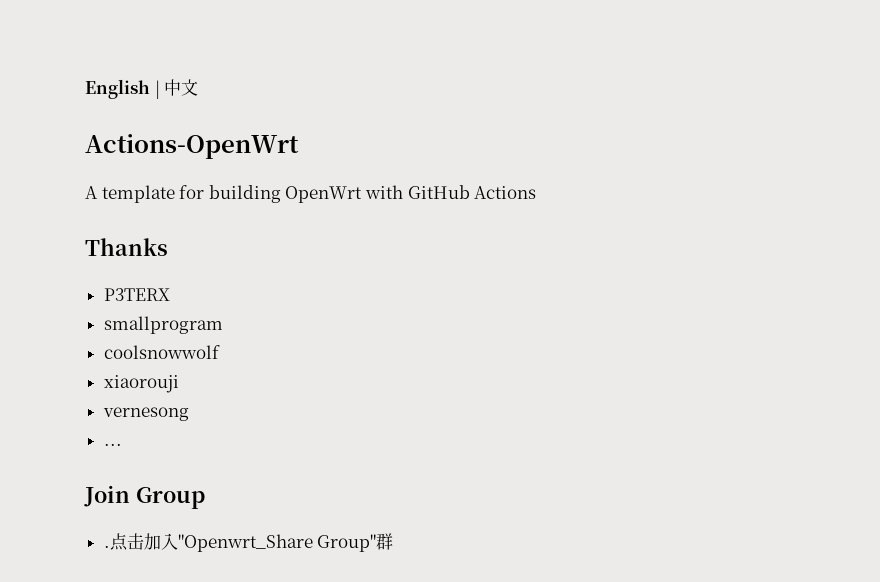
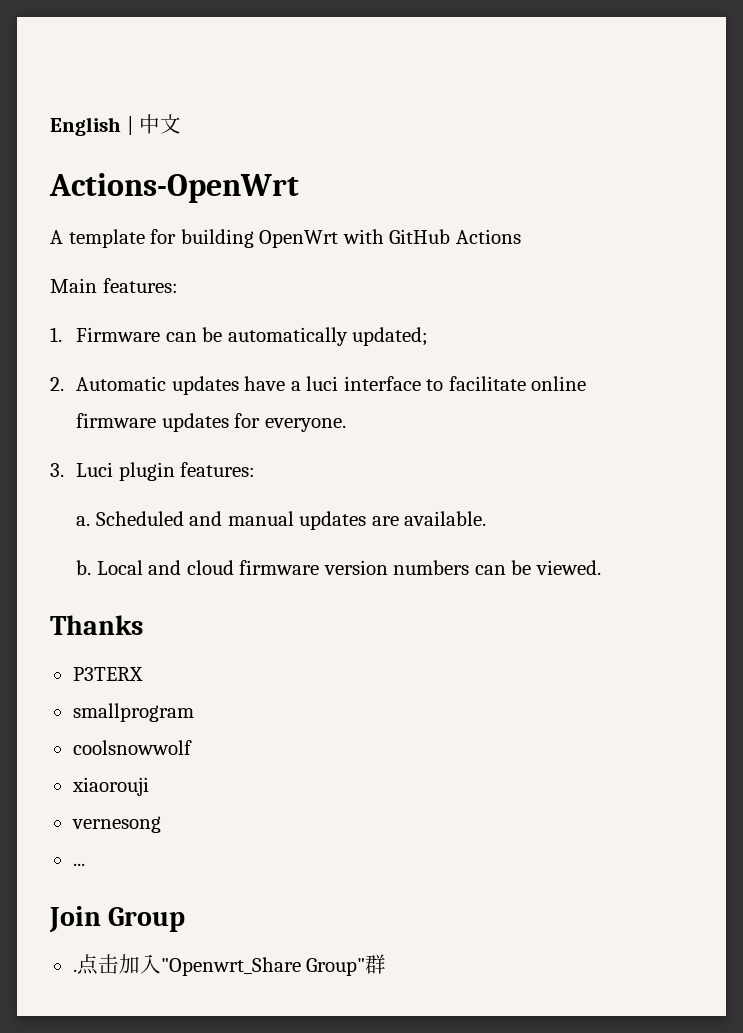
(537, 192) none -> [50,278,178,293] [50,327,429,346] [50,376,587,395] [76,413,346,432] [50,462,256,481] [76,511,487,530] [76,560,601,575] // Main features: // 1. Firmware can be automatically updated; // 2. Automatic updates have a luci interface to facilitate online firmware updates for everyone. // 3. Luci plugin features: // a. Scheduled and manual updates are available. // b. Local and cloud firmware version numbers can be viewed.

